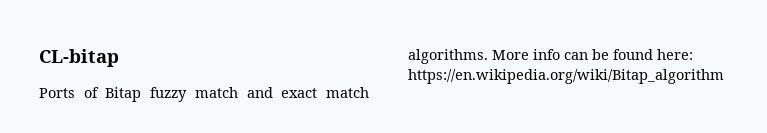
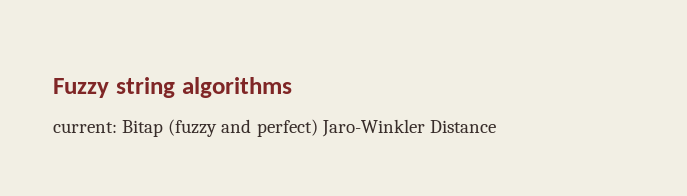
[39,49,119,67] [39,87,370,102] [408,49,693,64] [408,69,724,84] CL-bitap // Ports of Bitap fuzzy match and exact match algorithms. More info can be found here: https://en.wikipedia.org/wiki/Bitap_algorithm -> [53,77,292,98] [53,119,496,137] Fuzzy string algorithms // current: Bitap (fuzzy and perfect) Jaro-Winkler Distance

